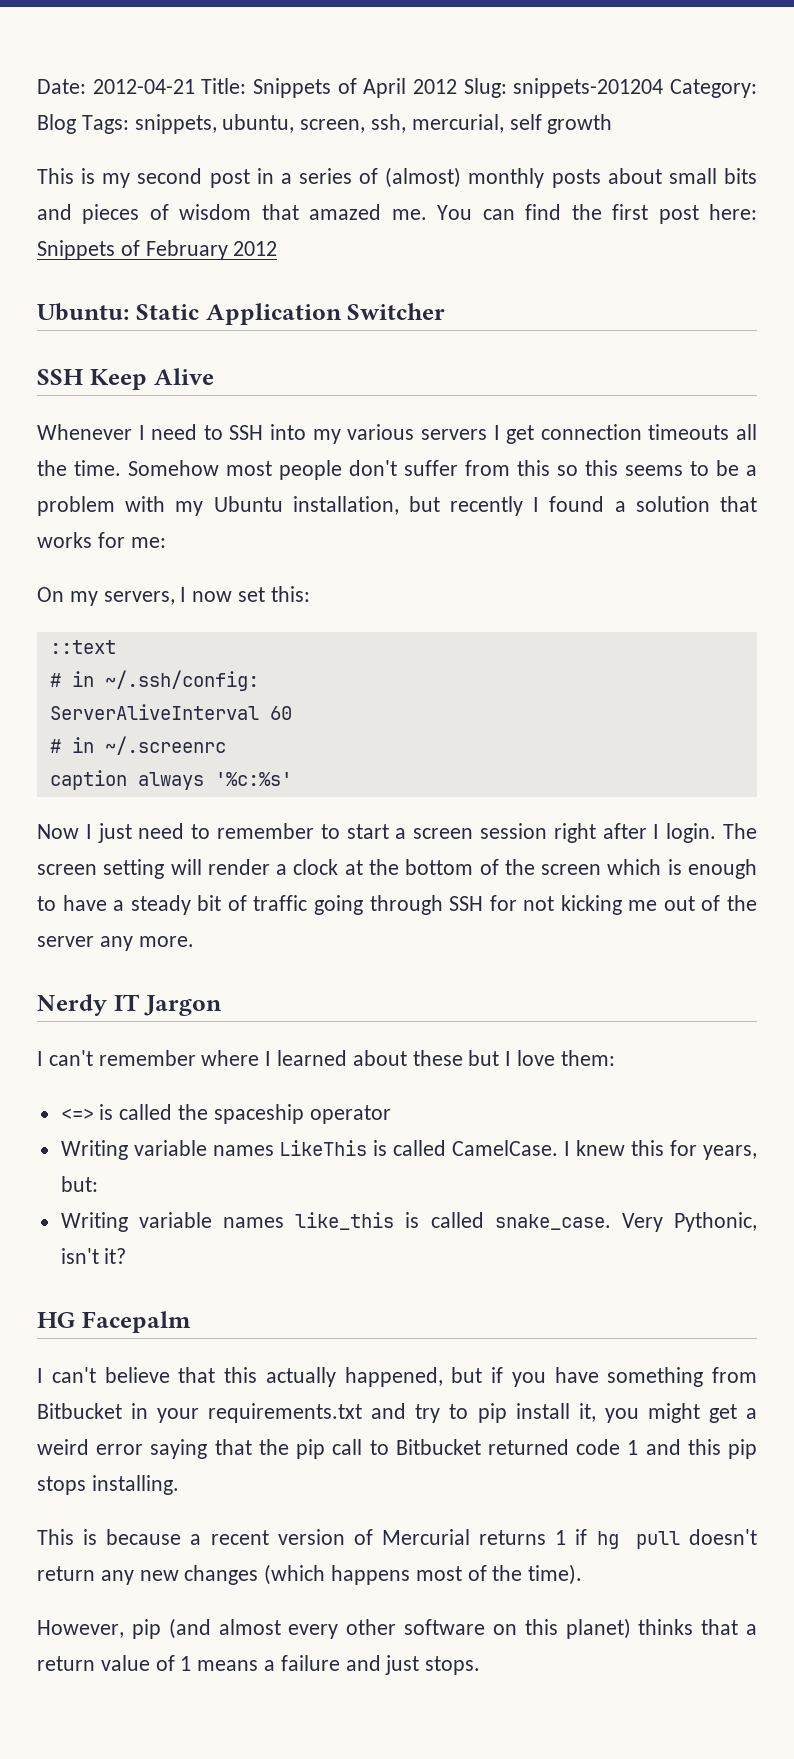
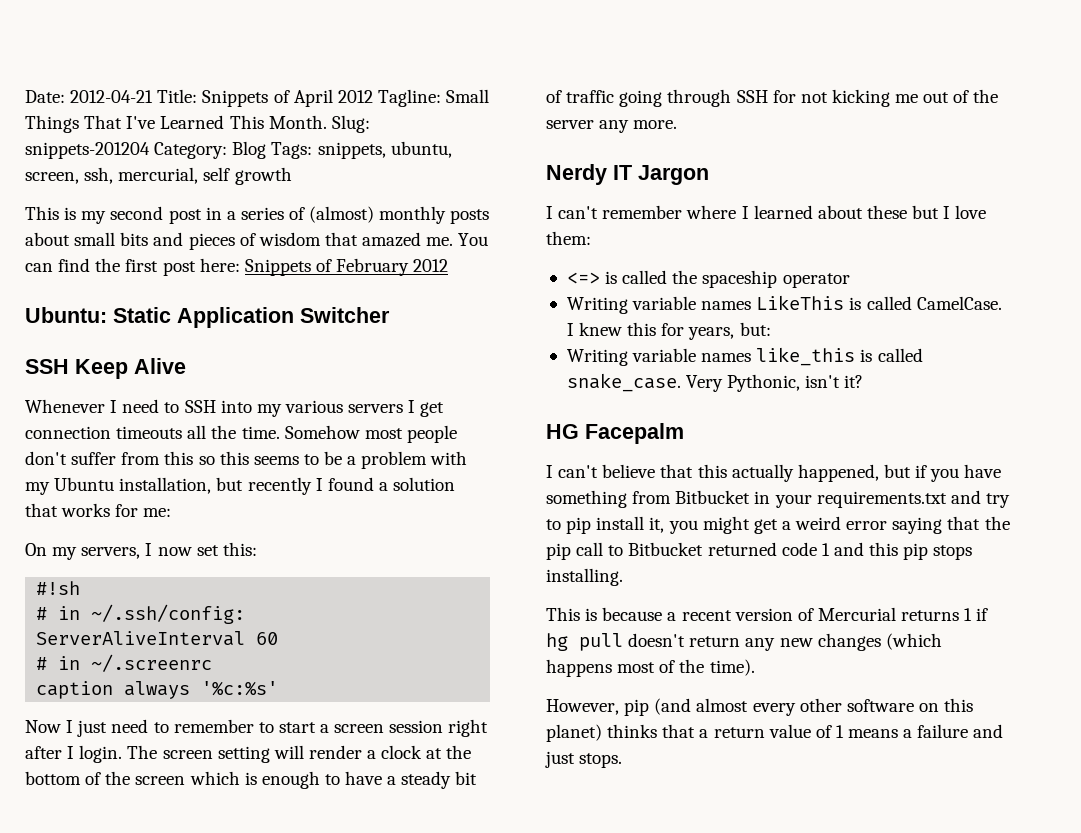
(458, 86) none -> [377,89,490,107] [25,115,327,133] Tagline: Small Things That I've Learned This Month.
[49,640,116,654] ::text -> [36,581,81,595] #!sh

